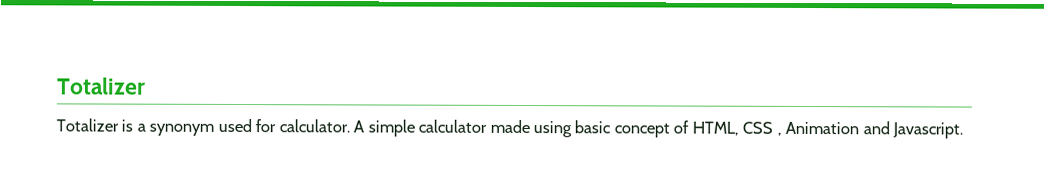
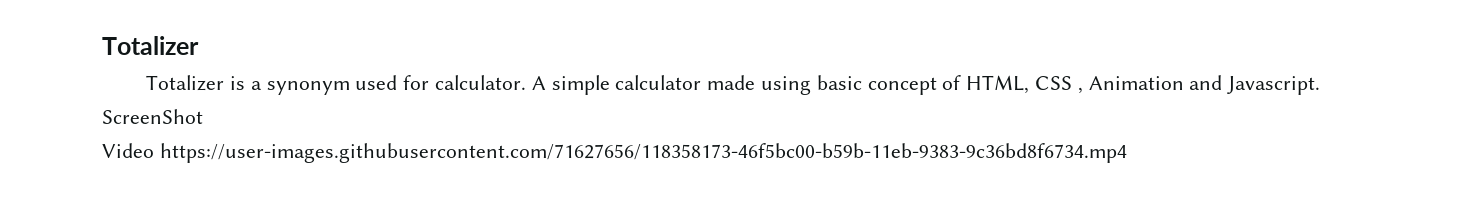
(964, 130) none -> [102,109,203,124] [102,143,1127,163] // ScreenShot // Video https://user-images.githubusercontent.com/71627656/118358173-46f5bc00-b59b-11eb-9383-9c36bd8f6734.mp4

